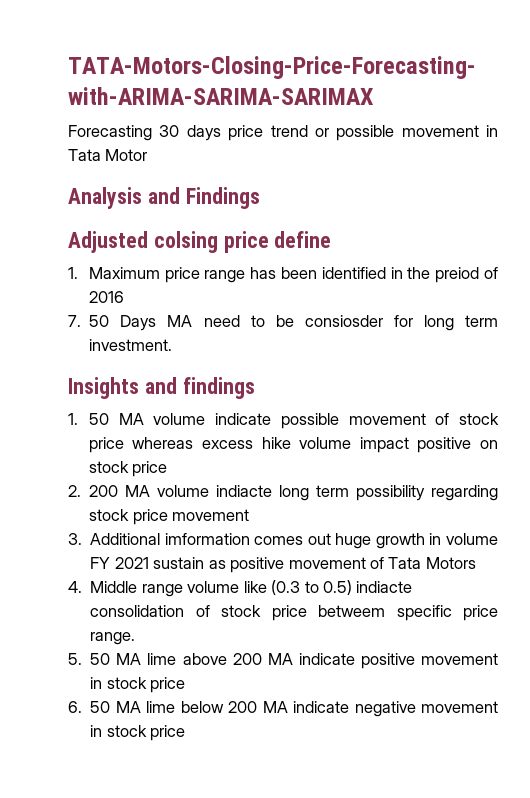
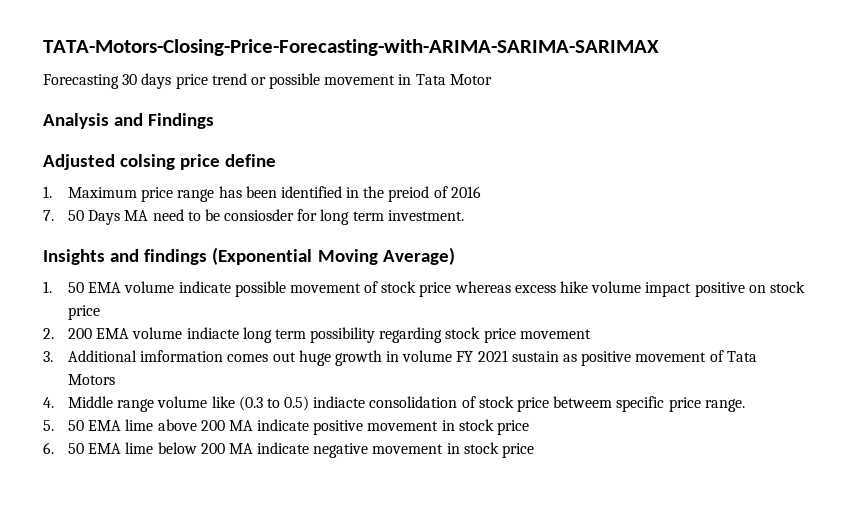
(255, 388) none -> [212,247,455,265] (Exponential Moving Average)
[118,413,144,425] MA -> [88,282,122,293] EMA
[125,485,151,497] MA -> [96,328,130,339] EMA
[116,653,142,665] MA -> [88,420,122,431] EMA
[115,701,141,713] MA -> [88,443,122,454] EMA

